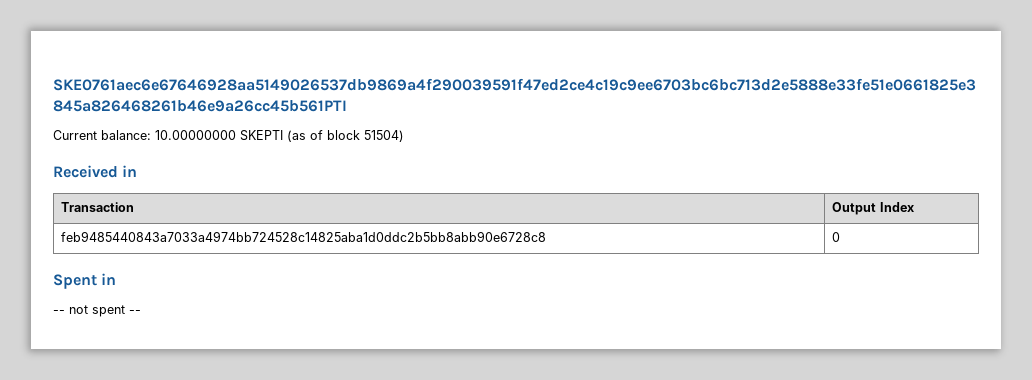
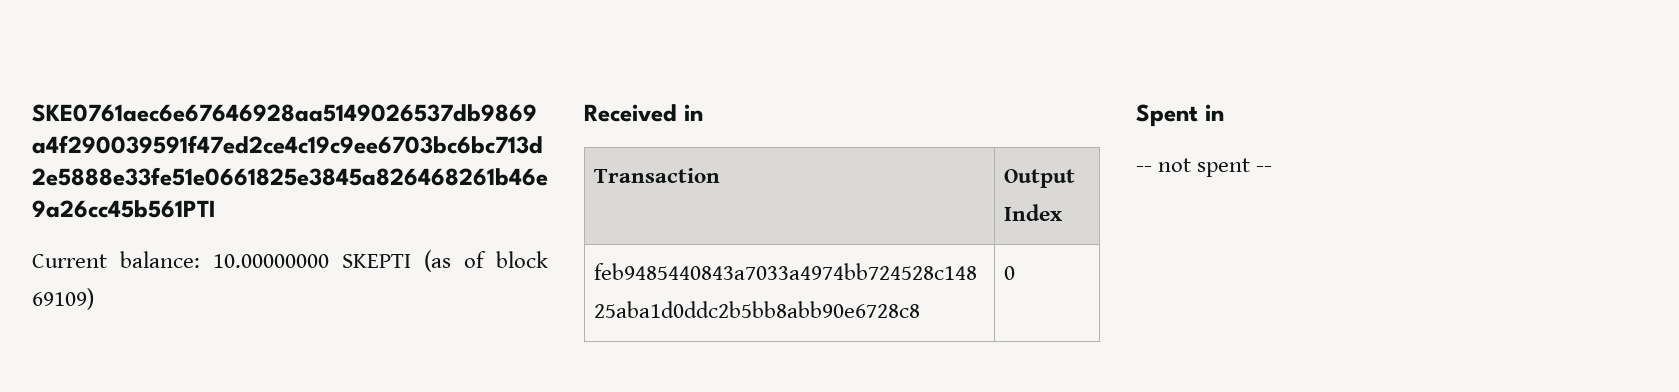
[364,130,404,142] 51504) -> [32,288,94,310] 69109)

